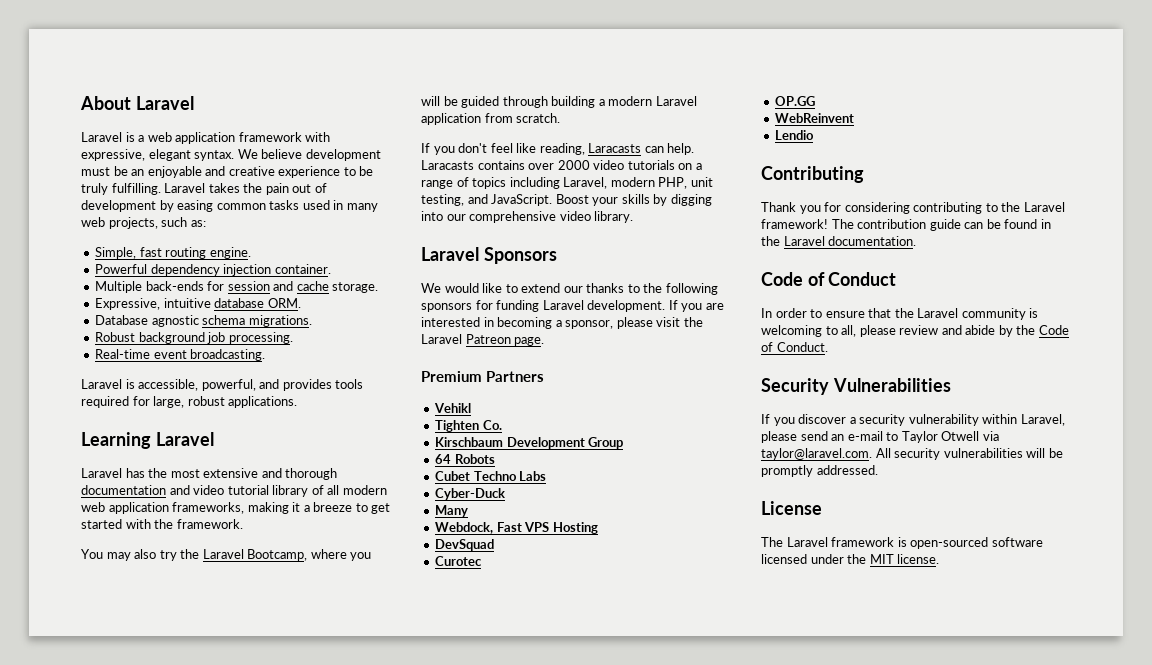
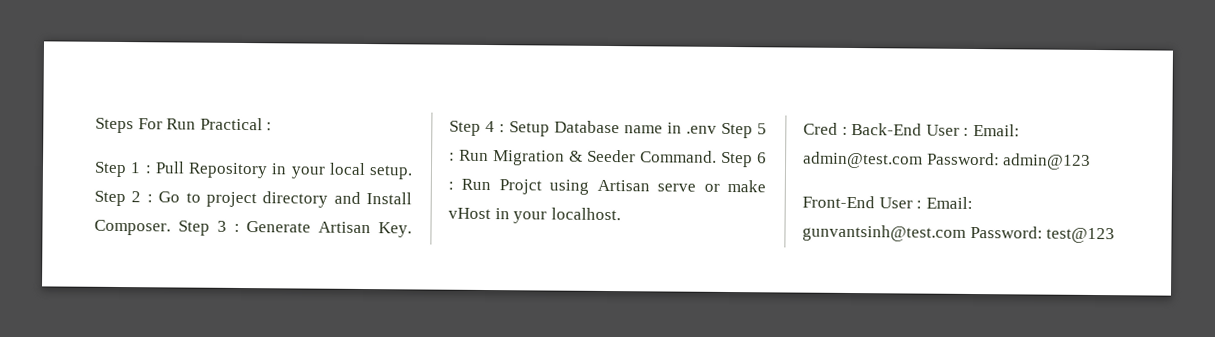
[80,96,194,110] [81,132,331,144] [81,149,381,161] [81,166,374,178] [81,183,327,195] [81,200,378,212] [81,217,206,229] [95,247,251,259] [95,264,331,276] [95,281,379,293] [95,298,301,310] [95,315,312,327] [95,332,293,344] [95,349,266,361] [81,379,364,391] [81,396,298,408] [81,432,214,449] [81,468,338,480] [81,485,387,497] [81,502,391,514] [81,519,243,529] [81,549,372,561] [421,96,697,108] [421,113,561,125] [421,143,695,155] [421,160,702,170] [421,177,713,189] [421,194,712,206] [421,211,634,223] [421,247,557,264] [421,283,718,295] [421,300,724,312] [421,317,703,329] [421,334,545,346] [421,371,545,382] [434,403,472,413] [435,420,502,432] [435,437,624,449] [435,454,495,464] [435,471,547,481] [435,488,506,500] [435,505,469,517] [435,522,598,534] [435,539,495,551] [435,556,483,566] [775,96,816,106] [775,113,855,123] [775,130,815,140] [761,166,864,183] [761,202,1065,214] [761,219,1051,231] [761,236,917,246] [761,272,897,286] [761,308,1039,320] [761,325,1069,337] [761,342,828,352] [761,378,951,395] [761,414,1065,426] [761,431,999,443] [761,448,1063,460] [761,465,878,477] [761,501,822,515] [761,537,1043,549] [761,554,940,564] About Laravel // Laravel is a web application framework with expressive, elegant syntax. We believe development must be an enjoyable and creative experience to be truly fulfilling. Laravel takes the pain out of development by easing common tasks used in many web projects, such as: // Simple, fast routing engine. // Powerful dependency injection container. // Multiple back-ends for session and cache storage. // Expressive, intuitive database ORM. // Database agnostic schema migrations. // Robust background job processing. // Real-time event broadcasting. // Laravel is accessible, powerful, and provides tools required for large, robust applications. // Learning Laravel // Laravel has the most extensive and thorough documentation and video tutorial library of all modern web application frameworks, making it a breeze to get started with the framework. // You may also try the Laravel Bootcamp, where you will be guided through building a modern Laravel application from scratch. // If you don't feel like reading, Laracasts can help. Laracasts contains over 2000 video tutorials on a range of topics including Laravel, modern PHP, unit testing, and JavaScript. Boost your skills by digging into our comprehensive video library. // Laravel Sponsors // We would like to extend our thanks to the following sponsors for funding Laravel development. If you are interested in becoming a sponsor, please visit the Laravel Patreon page. // Premium Partners // Vehikl // Tighten Co. // Kirschbaum Development Group // 64 Robots // Cubet Techno Labs // Cyber-Duck // Many // Webdock, Fast VPS Hosting // DevSquad // Curotec // OP.GG // WebReinvent // Lendio // Contributing // Thank you for considering contributing to the Laravel framework! The contribution guide can be found in the Laravel documentation. // Code of Conduct // In order to ensure that the Laravel community is welcoming to all, please review and abide by the Code of Conduct. // Security Vulnerabilities // If you discover a security vulnerability within Laravel, please send an e-mail to Taylor Otwell via taylor@laravel.com. All security vulnerabilities will be promptly addressed. // License // The Laravel framework is open-sourced software licensed under the MIT license. -> [95,117,273,134] [94,161,413,180] [94,190,412,208] [94,219,412,238] [449,120,767,139] [449,149,767,168] [448,178,766,195] [448,207,621,224] [803,122,1020,137] [803,151,1092,170] [802,195,973,209] [802,224,1116,244] Steps For Run Practical : // Step 1 : Pull Repository in your local setup. Step 2 : Go to project directory and Install Composer. Step 3 : Generate Artisan Key. Step 4 : Setup Database name in .env Step 5 : Run Migration & Seeder Command. Step 6 : Run Projct using Artisan serve or make vHost in your localhost. // Cred : Back-End User : Email: admin@test.com Password: admin@123 // Front-End User : Email: gunvantsinh@test.com Password: test@123

